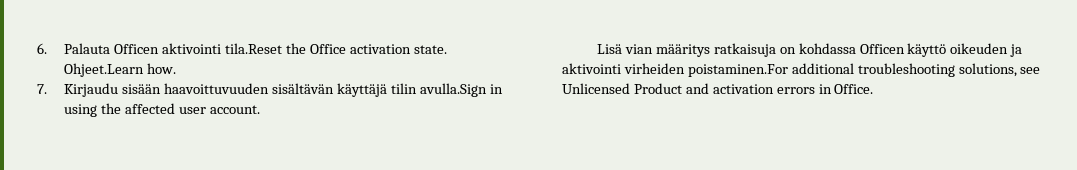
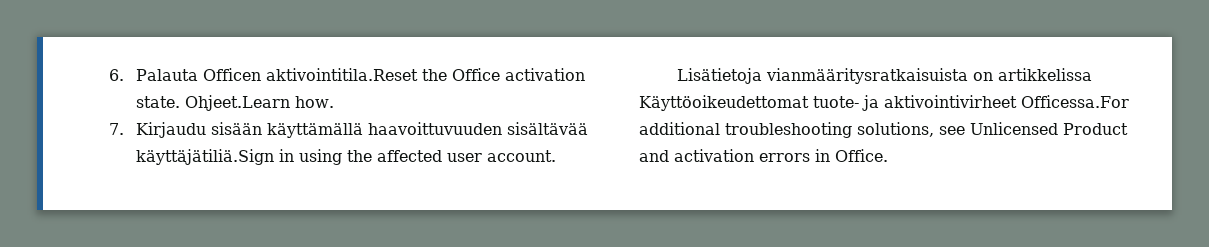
[162,43,282,54] aktivointi tila.Reset -> [265,68,418,81] aktivointitila.Reset
[164,83,487,97] haavoittuvuuden sisältävän käyttäjä tilin avulla.Sign -> [266,122,588,138] [135,149,274,165] käyttämällä haavoittuvuuden sisältävää käyttäjätiliä.Sign
[597,43,1023,57] [562,63,788,77] Lisä vian määritys ratkaisuja on kohdassa Officen käyttö oikeuden ja aktivointi virheiden poistaminen.For -> [676,68,1092,84] [639,95,1129,111] Lisätietoja vianmääritysratkaisuista on artikkelissa Käyttöoikeudettomat tuote- ja aktivointivirheet Officessa.For

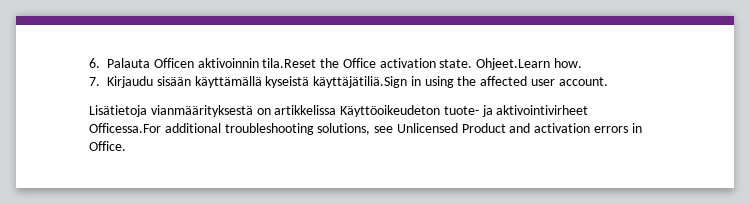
[265,68,418,81] aktivointitila.Reset -> [197,58,317,68] aktivoinnin tila.Reset
[367,122,588,135] haavoittuvuuden sisältävää -> [265,76,310,88] kyseistä
[765,68,968,84] vianmääritysratkaisuista -> [150,105,253,117] vianmäärityksestä
[639,95,809,111] Käyttöoikeudettomat -> [340,105,441,117] Käyttöoikeudeton

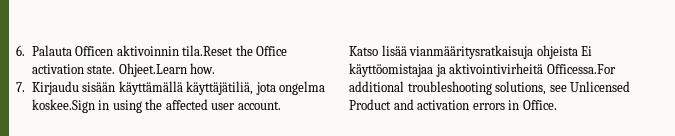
[265,76,408,88] kyseistä käyttäjätiliä.Sign -> [186,81,326,95] [31,99,95,113] käyttäjätiliä, jota ongelma koskee.Sign
[89,105,589,117] Lisätietoja vianmäärityksestä on artikkelissa Käyttöoikeudeton tuote- ja aktivointivirheet -> [349,45,593,59] [349,63,544,77] Katso lisää vianmääritysratkaisuja ohjeista Ei käyttöomistajaa ja aktivointivirheitä

